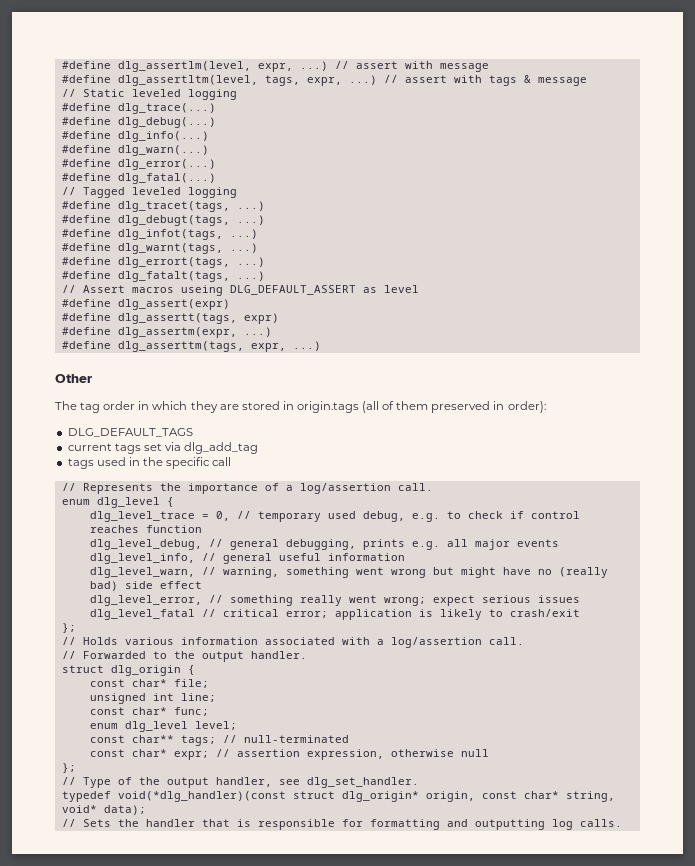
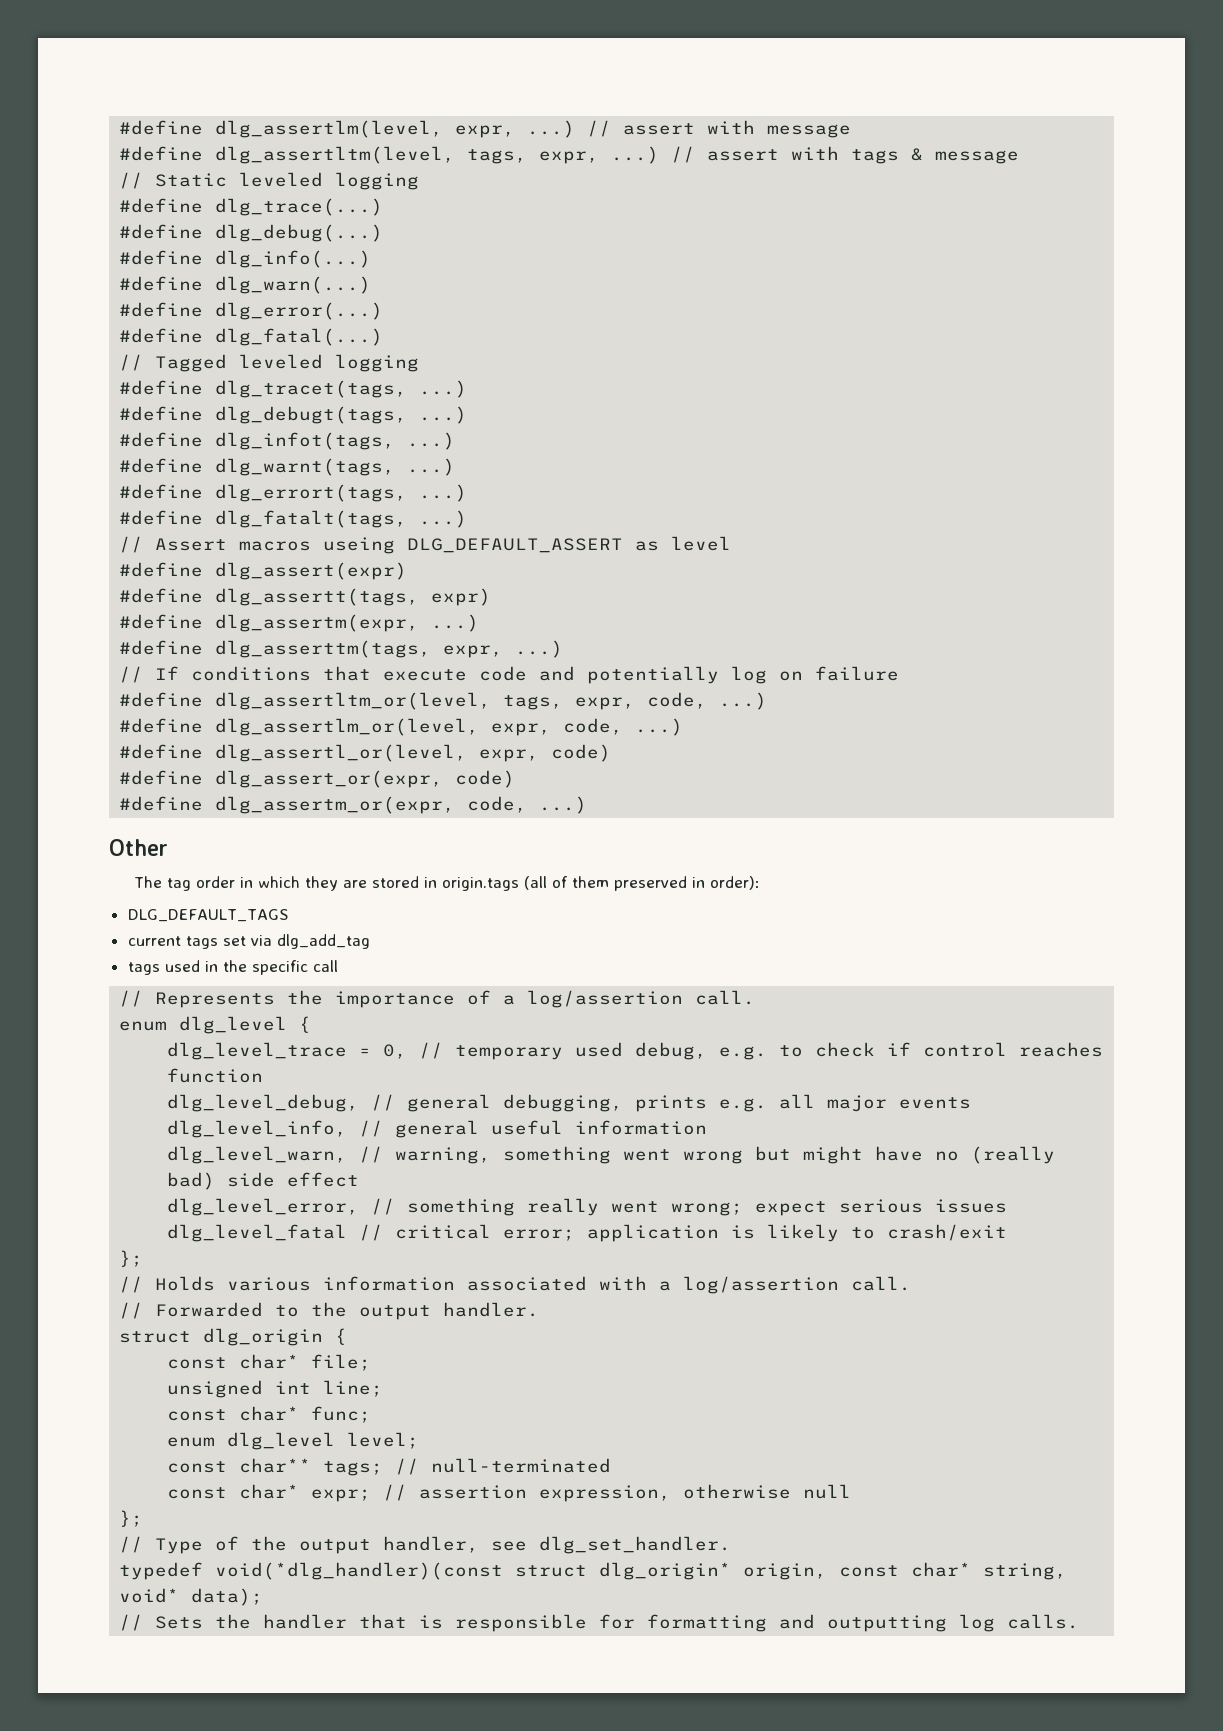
(321, 346) none -> [119,666,900,684] [119,692,768,710] [119,718,684,736] [119,744,612,762] [119,770,516,788] [119,796,588,814] // // If conditions that execute code and potentially log on failure // #define dlg_assertltm_or(level, tags, expr, code, ...) // #define dlg_assertlm_or(level, expr, code, ...) // #define dlg_assertl_or(level, expr, code) // #define dlg_assert_or(expr, code) // #define dlg_assertm_or(expr, code, ...)

